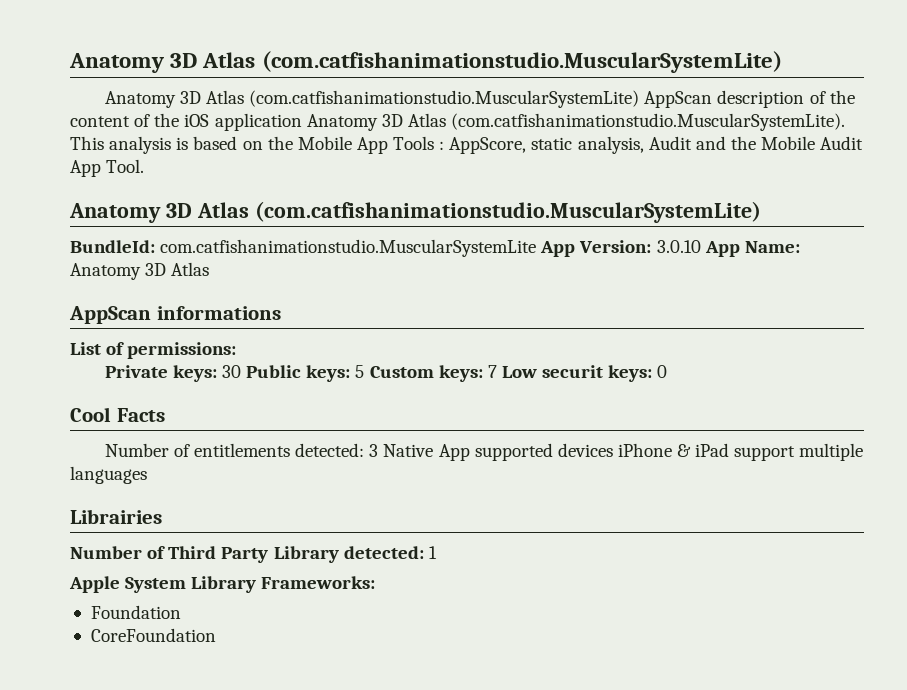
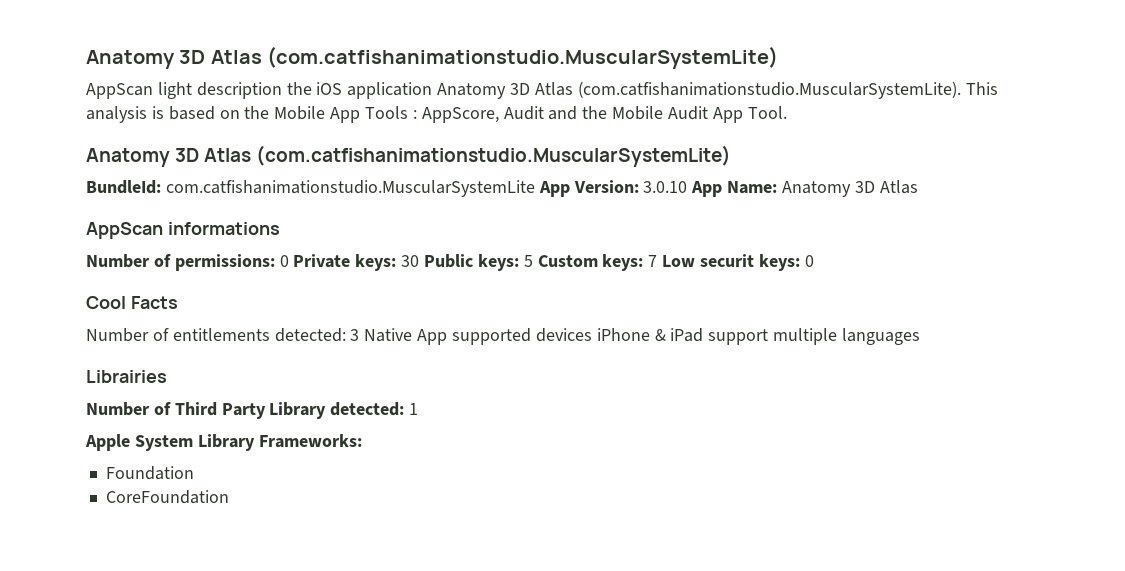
[69,51,782,73] [104,90,855,108] [70,114,151,127] Anatomy 3D Atlas (com.catfishanimationstudio.MuscularSystemLite) // Anatomy 3D Atlas (com.catfishanimationstudio.MuscularSystemLite) AppScan description of the content of -> [86,46,779,69] [86,82,282,99] Anatomy 3D Atlas (com.catfishanimationstudio.MuscularSystemLite) // AppScan light description
[531,136,644,154] static analysis, -> (499, 115) none
[70,342,101,355] List -> [86,254,150,268] Number
(237, 350) // -> [279,255,289,267] 0

